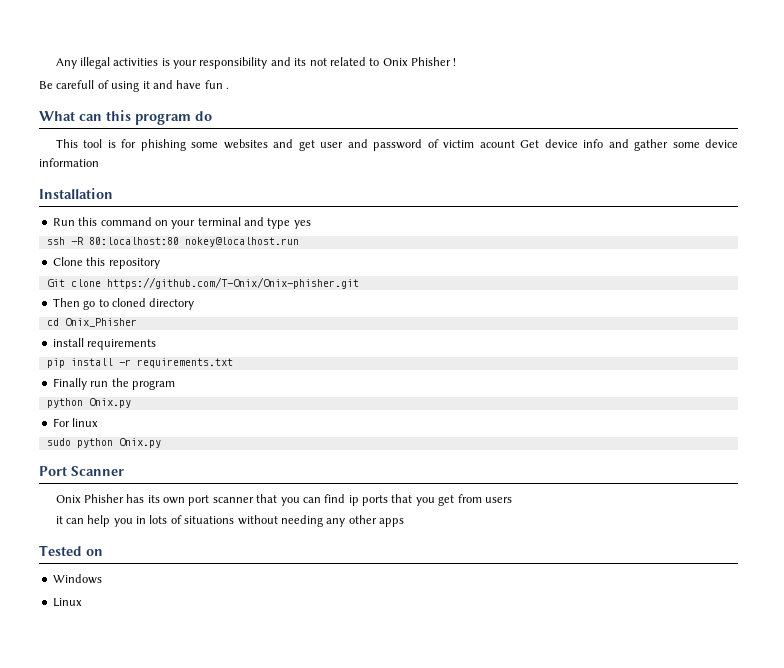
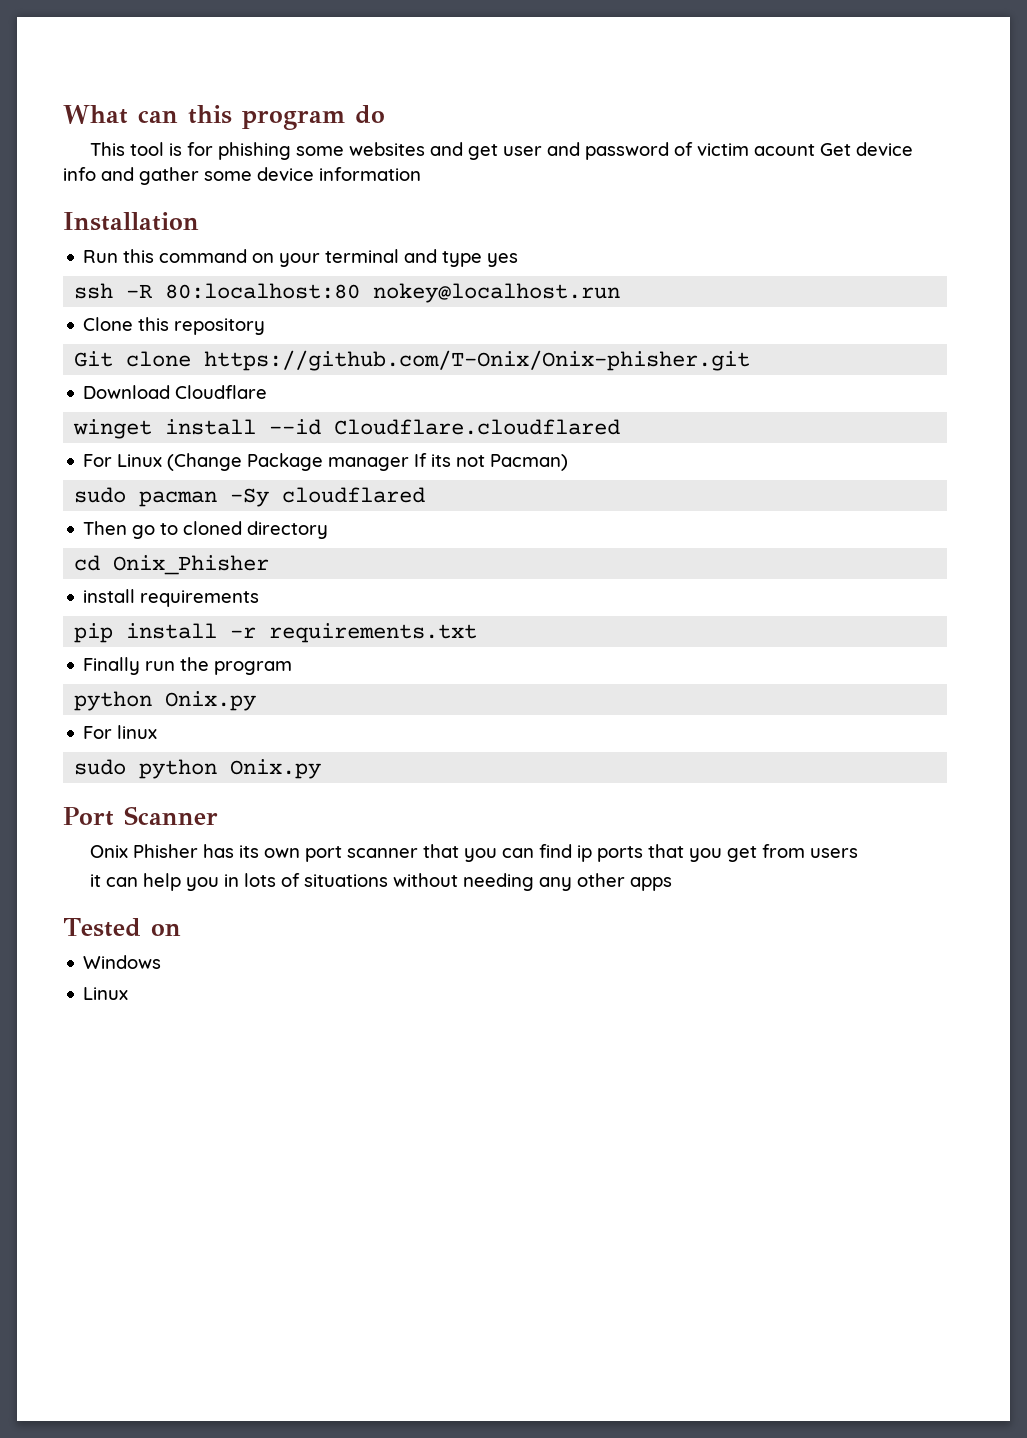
[55,57,457,69] [39,80,229,92] Any illegal activities is your responsibility and its not related to Onix Phisher ! // Be carefull of using it and have fun . // -> (63, 114) none
(359, 283) none -> [83,385,268,399] [73,419,621,439] [83,453,569,471] [74,487,426,507] // Download Cloudflare // winget install --id Cloudflare.cloudflared // For Linux (Change Package manager If its not Pacman) // sudo pacman -Sy cloudflared

